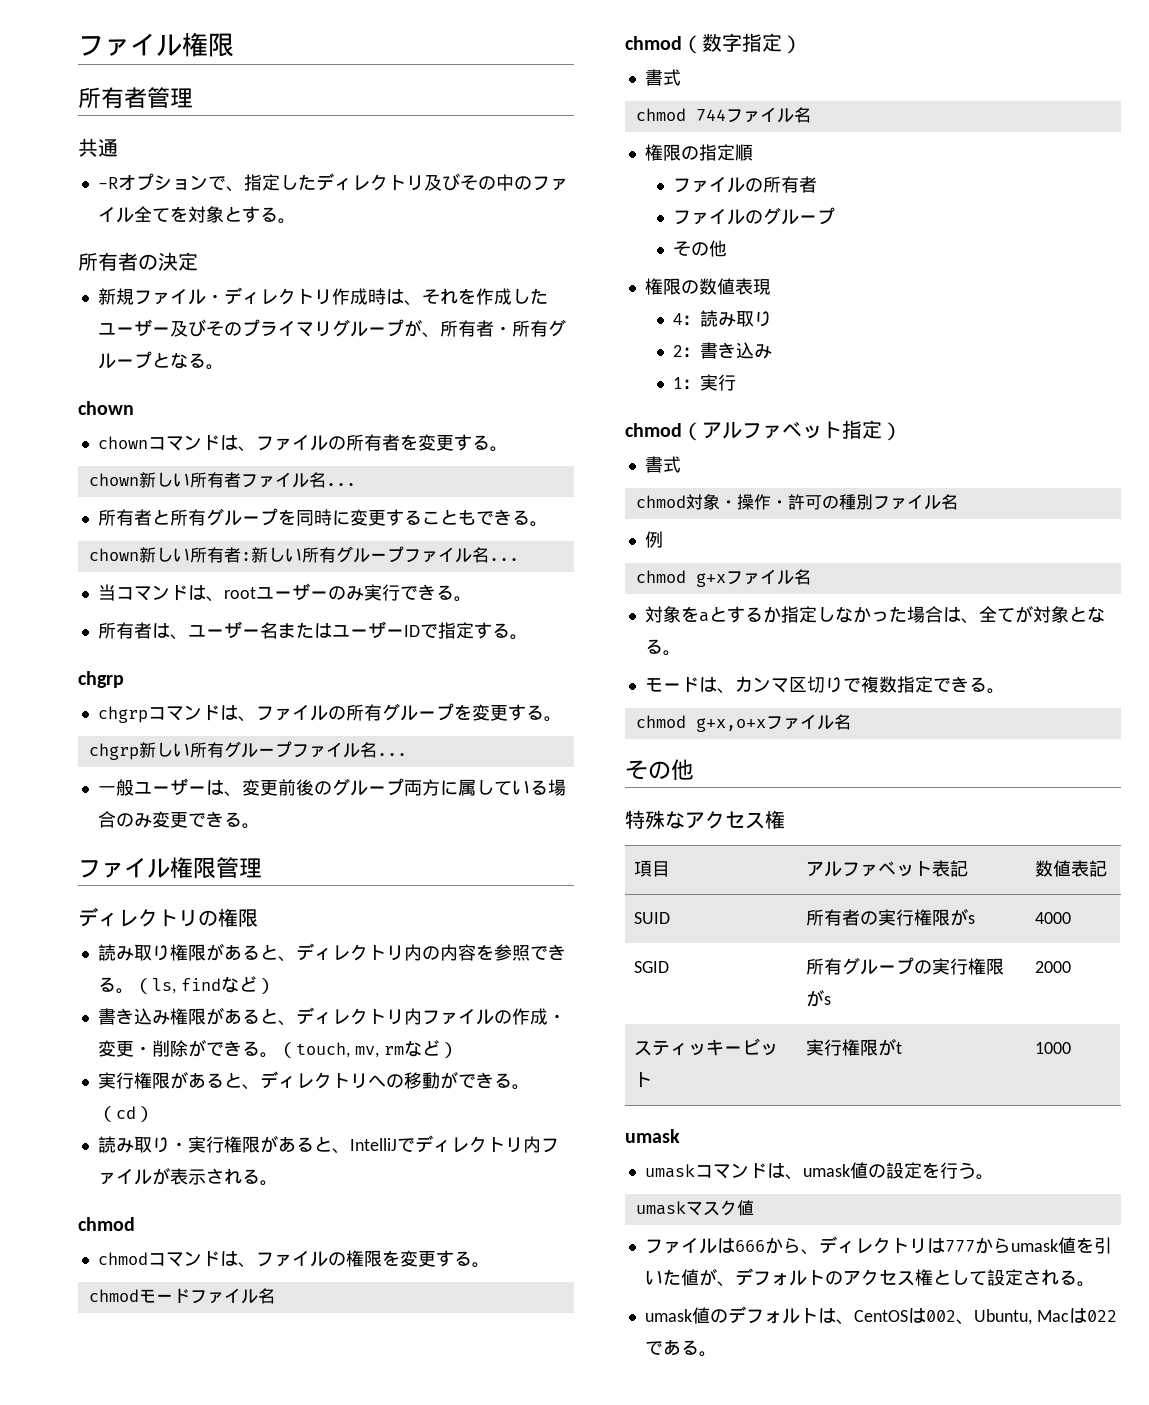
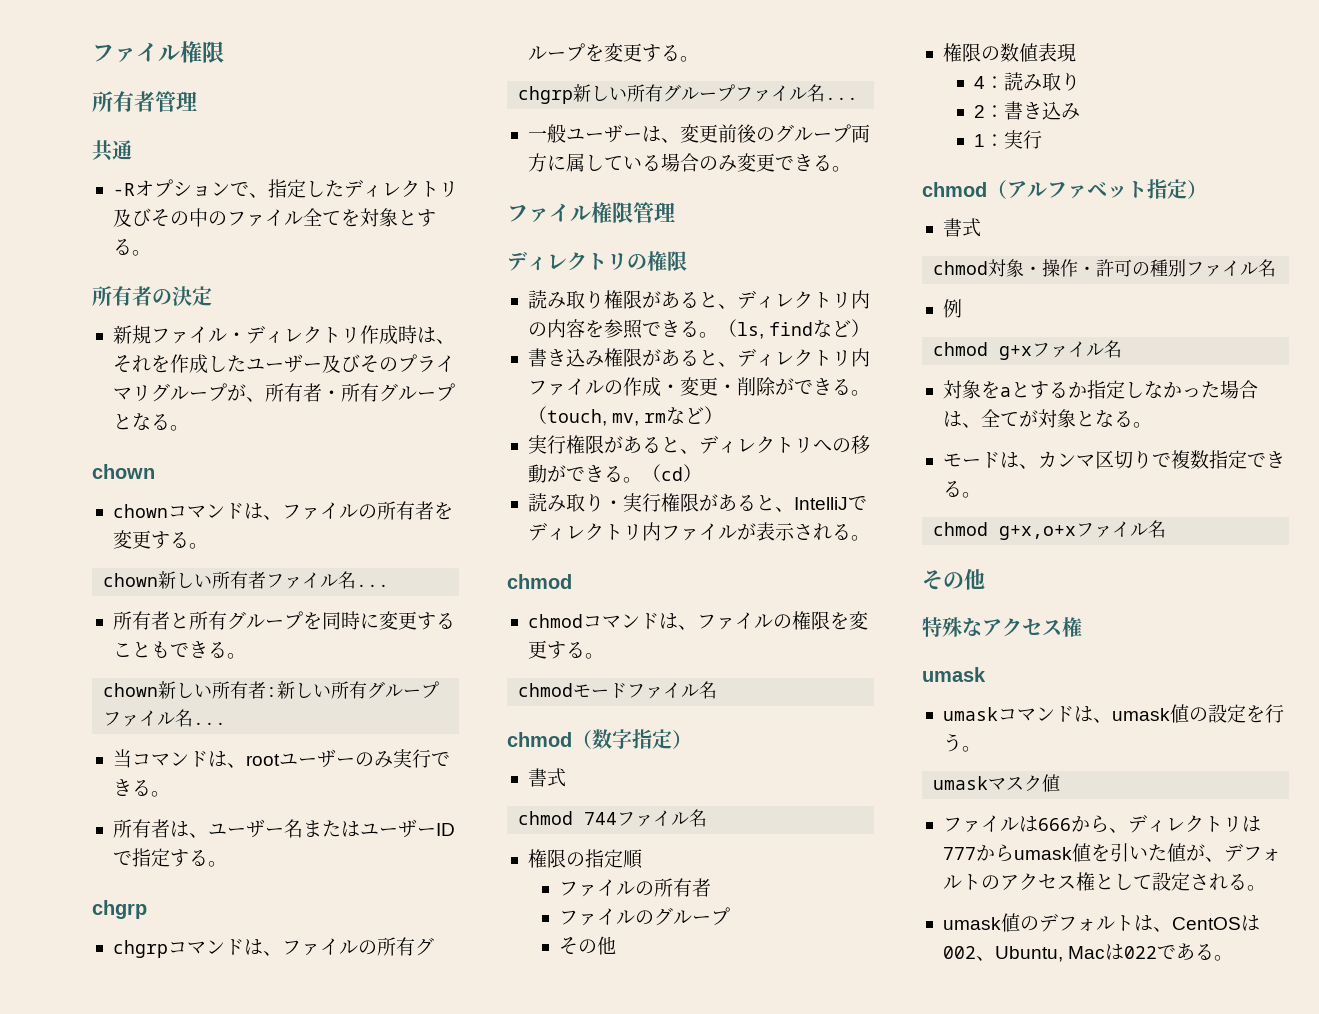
[633,860,670,877] [805,860,968,877] [1034,860,1107,877] [633,912,670,924] [805,908,975,926] [1034,912,1071,924] [633,961,669,973] [805,957,1004,975] [805,989,831,1007] [1034,961,1071,973] [633,1038,778,1056] [633,1072,652,1088] [805,1038,902,1056] [1034,1042,1071,1054] // 項目 | アルファベット表記 | 数値表記 // SUID | 所有者の実行権限がs | 4000 // SGID | 所有グループの実行権限がs | 2000 // スティッキービット | 実行権限がt | 1000 -> (1082, 627) none

